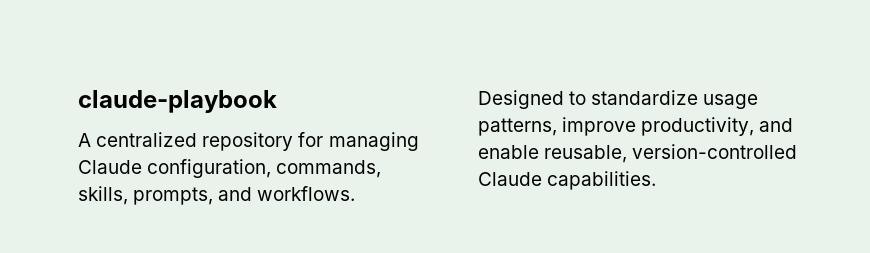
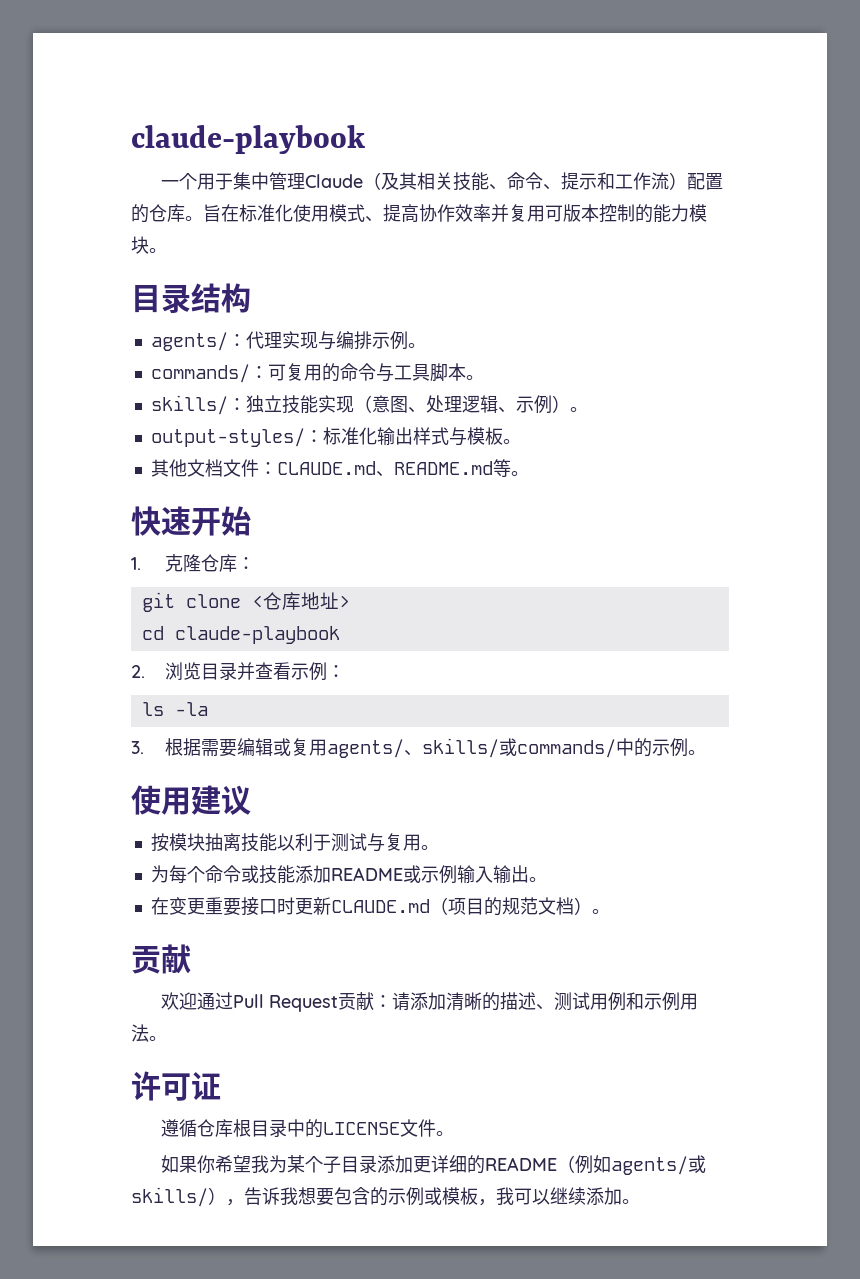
[78,90,277,113] [78,132,419,151] [78,159,382,178] [78,186,356,205] [478,90,759,109] [478,117,794,136] [478,144,798,163] [478,171,657,190] claude-playbook // A centralized repository for managing Claude configuration, commands, skills, prompts, and workflows. Designed to standardize usage patterns, improve productivity, and enable reusable, version-controlled Claude capabilities. -> [131,125,365,154] [160,172,723,191] [131,204,707,223] [131,236,167,254] [131,283,251,314] [150,331,426,351] [150,363,484,383] [150,395,588,415] [150,427,521,447] [150,459,529,477] [131,506,251,536] [131,554,255,572] [141,592,350,612] [141,626,340,644] [131,662,345,681] [141,702,208,716] [131,738,706,758] [131,785,251,815] [150,833,439,852] [150,865,547,884] [150,897,610,916] [131,944,191,974] [160,992,698,1012] [131,1024,167,1042] [131,1071,221,1101] [160,1119,454,1138] [160,1155,706,1175] [131,1187,640,1207] claude-playbook // 一个用于集中管理Claude（及其相关技能、命令、提示和工作流）配置的仓库。旨在标准化使用模式、提高协作效率并复用可版本控制的能力模块。 // 目录结构 // agents/：代理实现与编排示例。 // commands/：可复用的命令与工具脚本。 // skills/：独立技能实现（意图、处理逻辑、示例）。 // output-styles/：标准化输出样式与模板。 // 其他文档文件：CLAUDE.md、README.md等。 // 快速开始 // 1.克隆仓库： // git clone <仓库地址> // cd claude-playbook // 2.浏览目录并查看示例： // ls -la // 3.根据需要编辑或复用agents/、skills/或commands/中的示例。 // 使用建议 // 按模块抽离技能以利于测试与复用。 // 为每个命令或技能添加README或示例输入输出。 // 在变更重要接口时更新CLAUDE.md（项目的规范文档）。 // 贡献 // 欢迎通过Pull Request贡献：请添加清晰的描述、测试用例和示例用法。 // 许可证 // 遵循仓库根目录中的LICENSE文件。 // 如果你希望我为某个子目录添加更详细的README（例如agents/或skills/），告诉我想要包含的示例或模板，我可以继续添加。

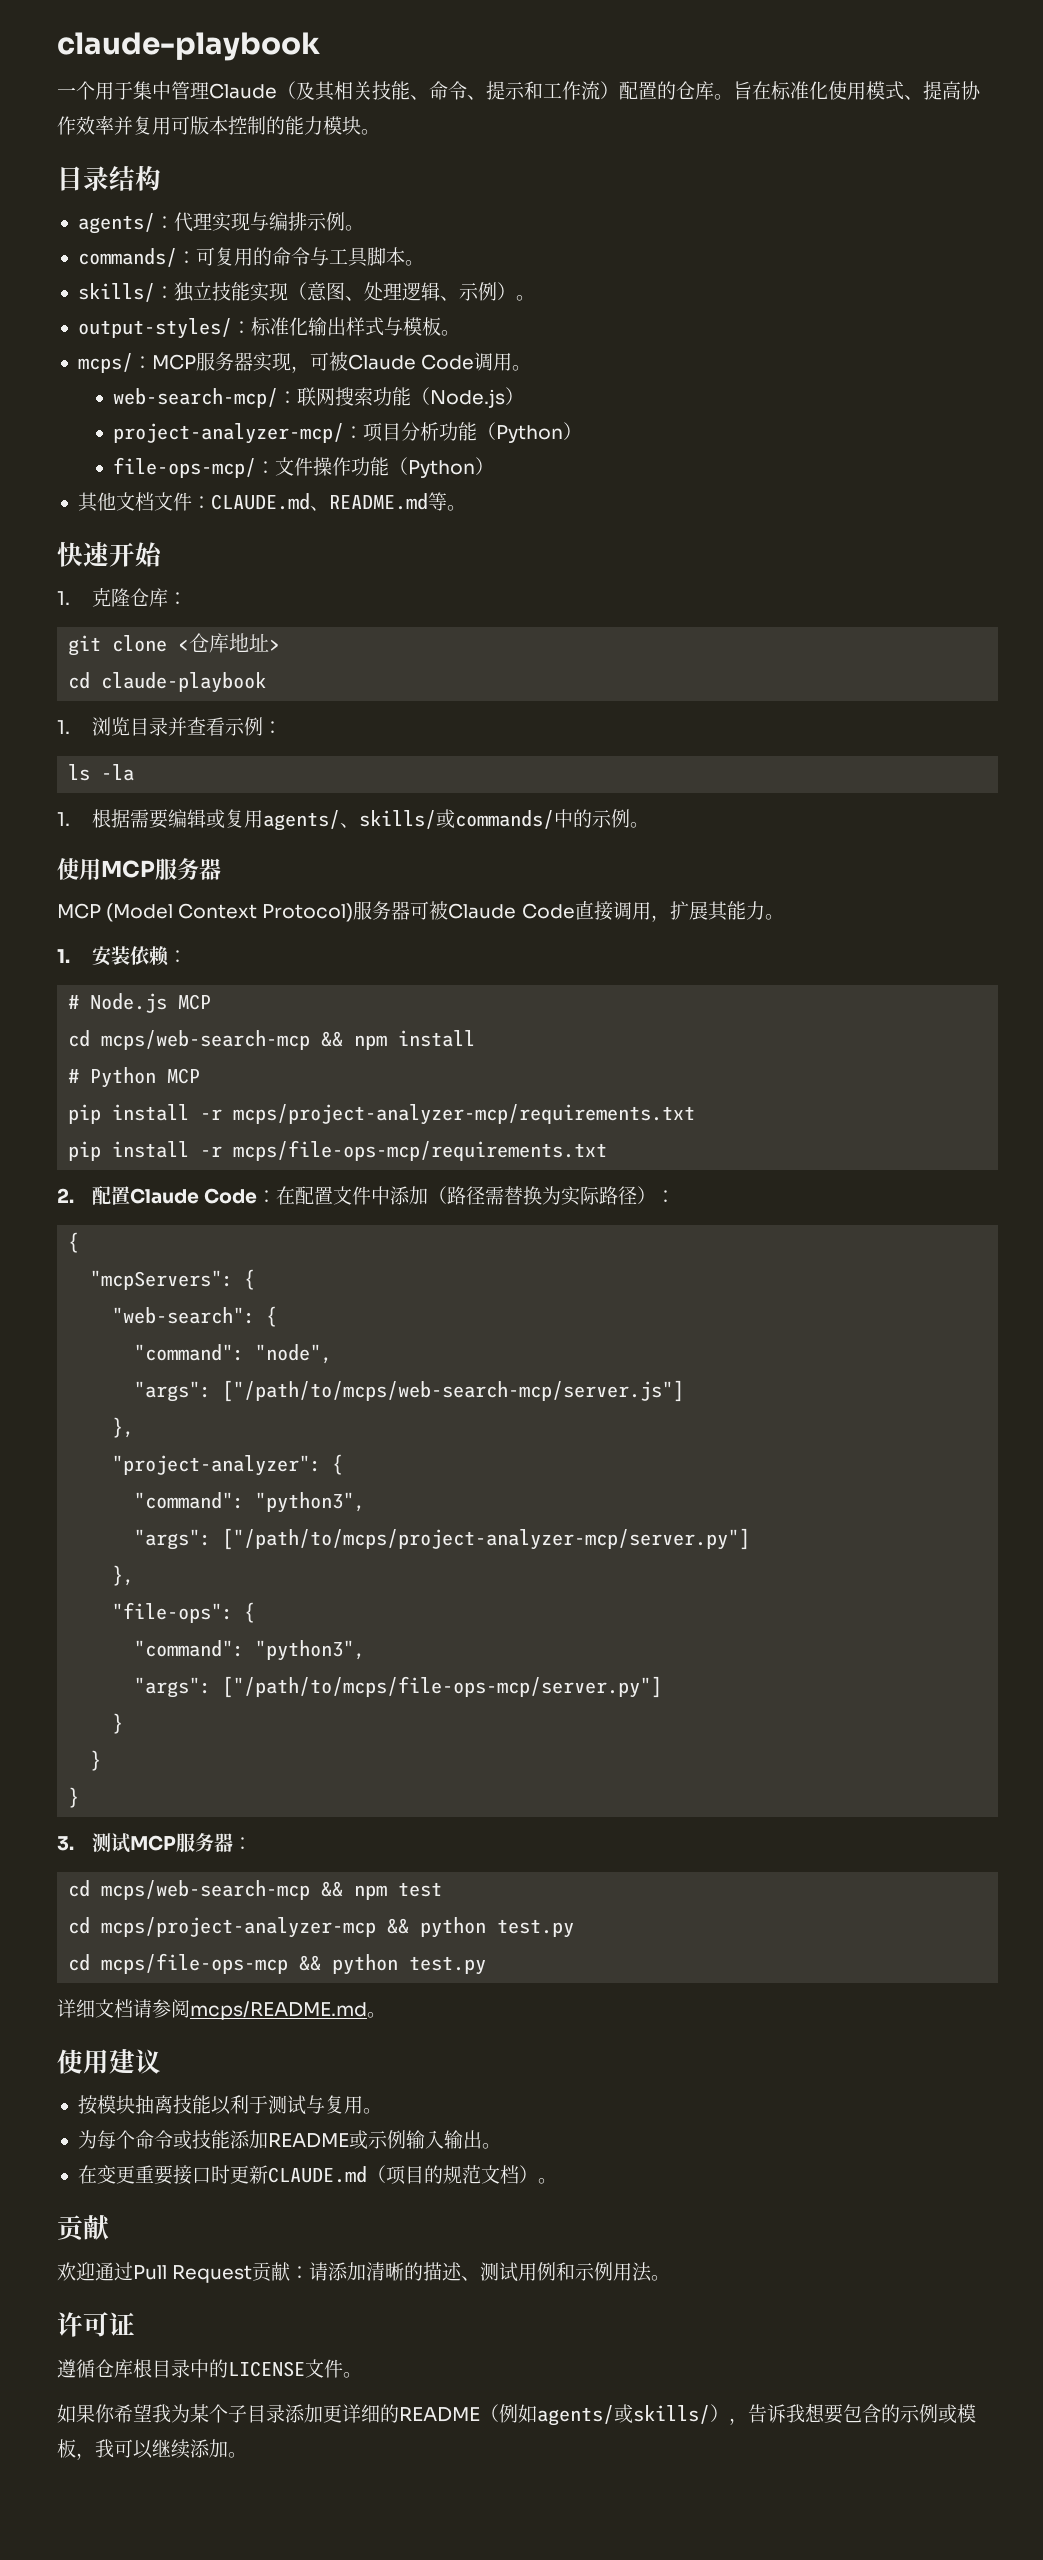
(521, 441) none -> [77,352,532,373] [112,387,524,408] [112,422,582,444] [112,457,494,478] // mcps/：MCP服务器实现，可被Claude Code调用。 // web-search-mcp/：联网搜索功能（Node.js） // project-analyzer-mcp/：项目分析功能（Python） // file-ops-mcp/：文件操作功能（Python）
[131,665,145,678] 2. -> [57,720,70,734] 1.
[131,741,144,754] 3. -> [57,812,70,826] 1.
(706, 752) none -> [57,858,221,880] [57,901,784,922] [57,946,187,966] [68,993,212,1013] [68,1030,476,1050] [68,1067,201,1088] [68,1104,696,1125] [68,1140,608,1161] [57,1186,675,1206] [68,1232,80,1253] [90,1269,256,1290] [112,1306,278,1327] [134,1344,333,1364] [134,1380,685,1402] [112,1417,135,1438] [112,1454,344,1476] [134,1492,366,1513] [134,1528,751,1550] [112,1565,135,1586] [112,1602,256,1623] [134,1640,366,1661] [134,1676,663,1698] [112,1713,124,1734] [90,1750,102,1771] [68,1787,80,1808] [57,1833,252,1853] [68,1880,443,1900] [68,1917,575,1938] [68,1953,487,1975] [57,1999,386,2020] // 使用MCP服务器 // MCP (Model Context Protocol)服务器可被Claude Code直接调用，扩展其能力。 // 1.安装依赖： // # Node.js MCP // cd mcps/web-search-mcp && npm install // # Python MCP // pip install -r mcps/project-analyzer-mcp/requirements.txt // pip install -r mcps/file-ops-mcp/requirements.txt // 2.配置Claude Code：在配置文件中添加（路径需替换为实际路径）： // { // "mcpServers": { // "web-search": { // "command": "node", // "args": ["/path/to/mcps/web-search-mcp/server.js"] // }, // "project-analyzer": { // "command": "python3", // "args": ["/path/to/mcps/project-analyzer-mcp/server.py"] // }, // "file-ops": { // "command": "python3", // "args": ["/path/to/mcps/file-ops-mcp/server.py"] // } // } // } // 3.测试MCP服务器： // cd mcps/web-search-mcp && npm test // cd mcps/project-analyzer-mcp && python test.py // cd mcps/file-ops-mcp && python test.py // 详细文档请参阅mcps/README.md。

